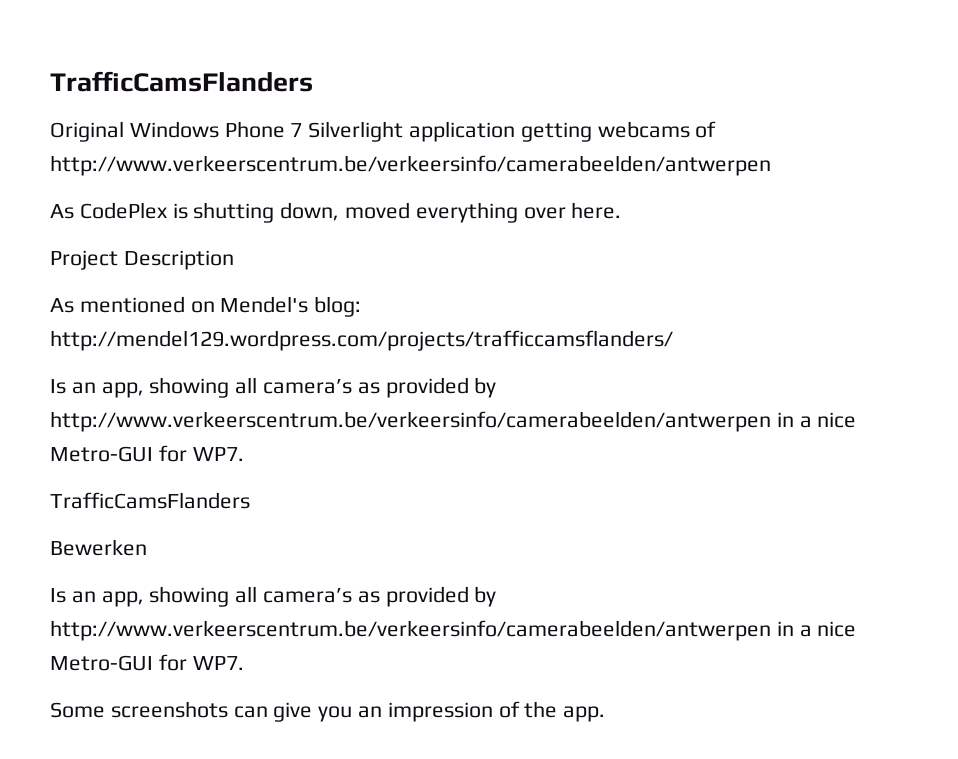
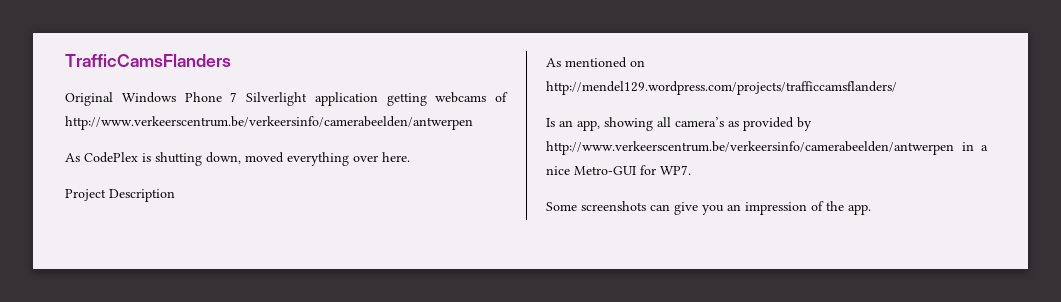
[220,296,362,317] Mendel's blog: -> (645, 63) none
[50,492,250,509] [50,539,147,556] [50,586,497,607] [50,620,857,641] [50,654,244,671] // TrafficCamsFlanders // Bewerken // Is an app, showing all camera’s as provided by http://www.verkeerscentrum.be/verkeersinfo/camerabeelden/antwerpen in a nice Metro-GUI for WP7. -> (691, 170) none

